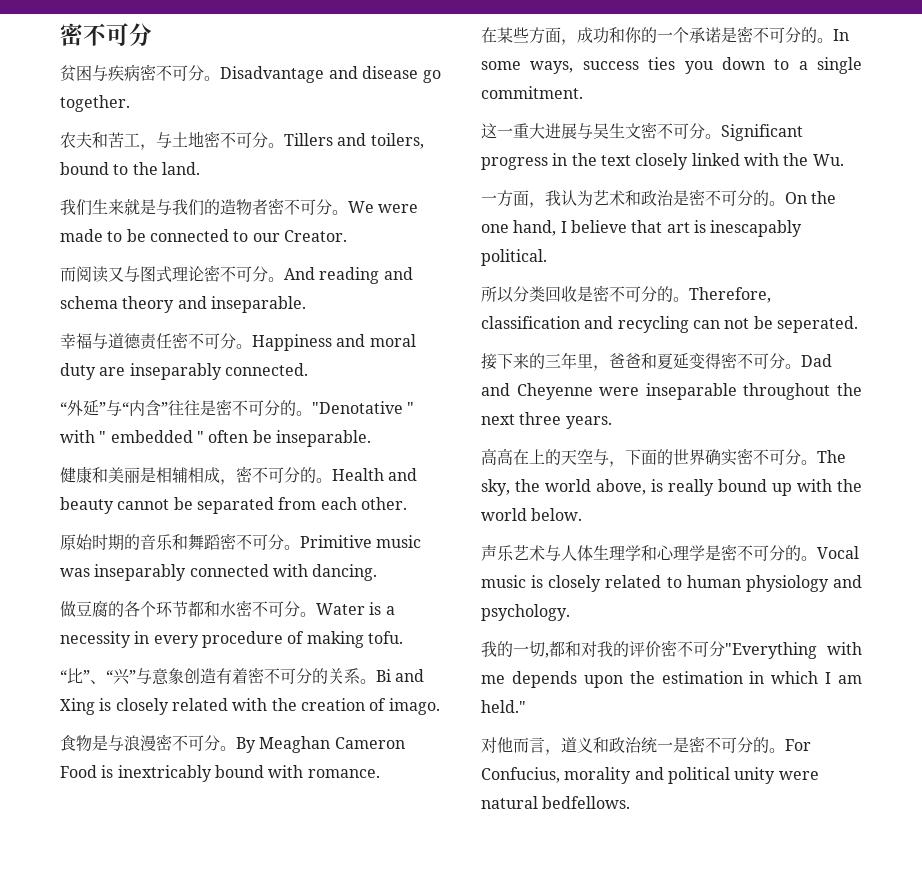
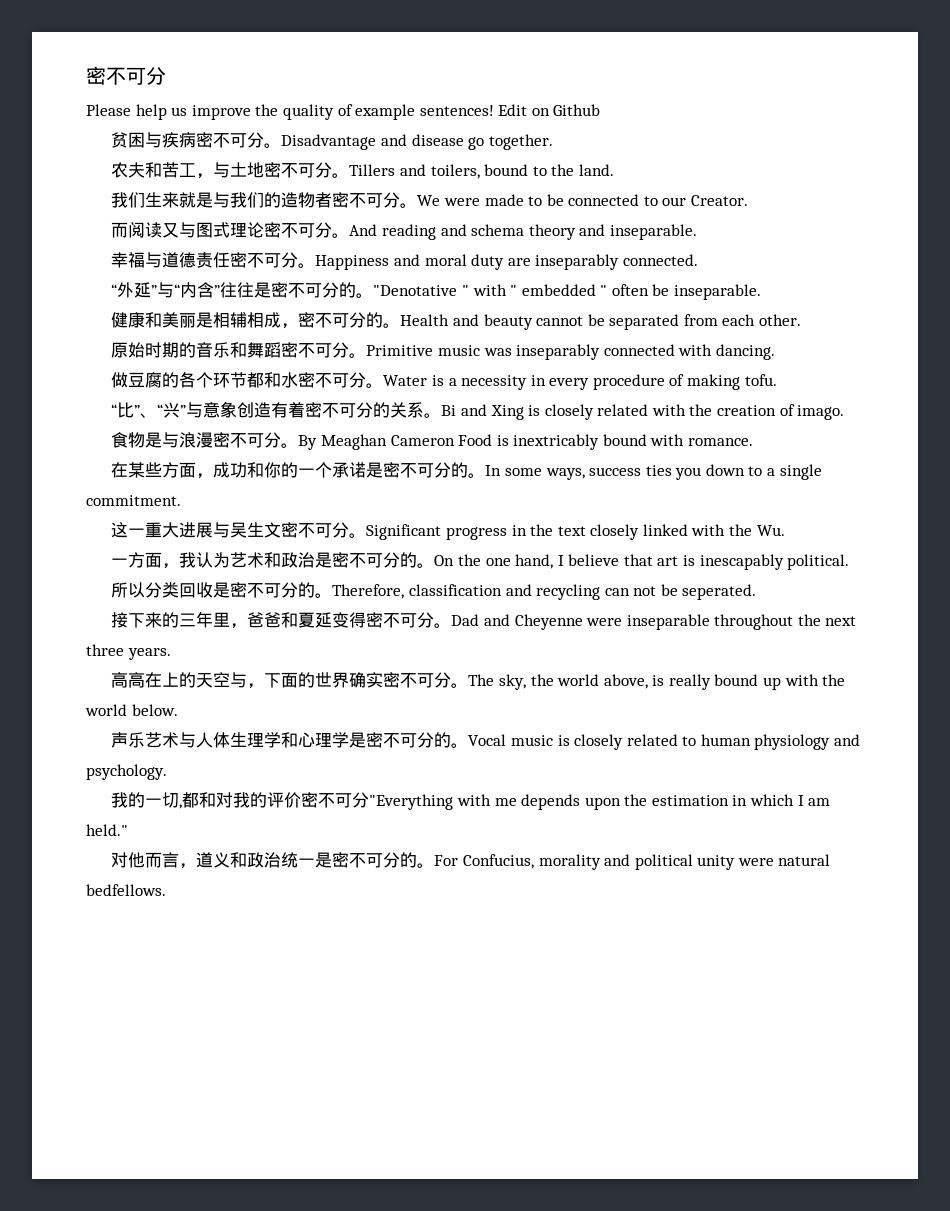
[60,23,152,46] 密不可分 -> [86,66,166,85] [86,104,601,120] 密不可分 // Please help us improve the quality of example sentences! Edit on Github

